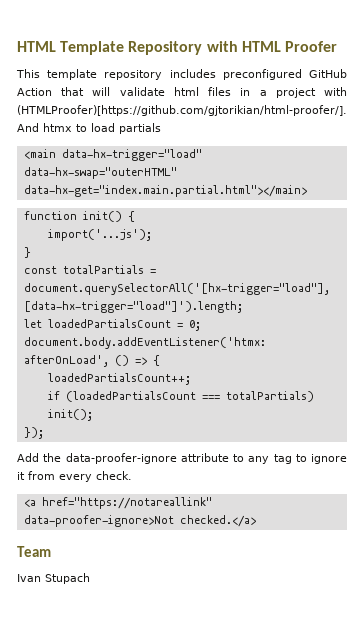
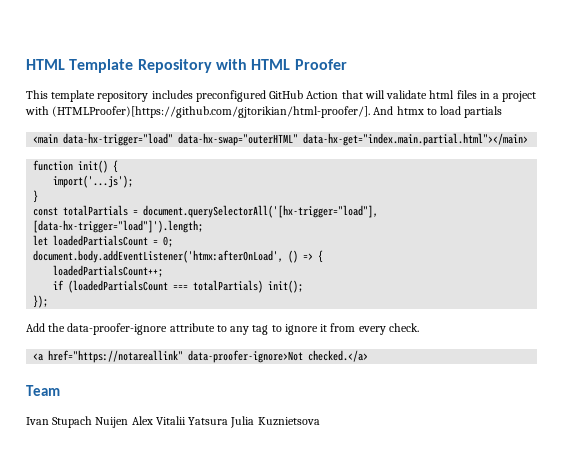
(90, 578) none -> [95,416,320,428] Nuijen Alex Vitalii Yatsura Julia Kuznietsova

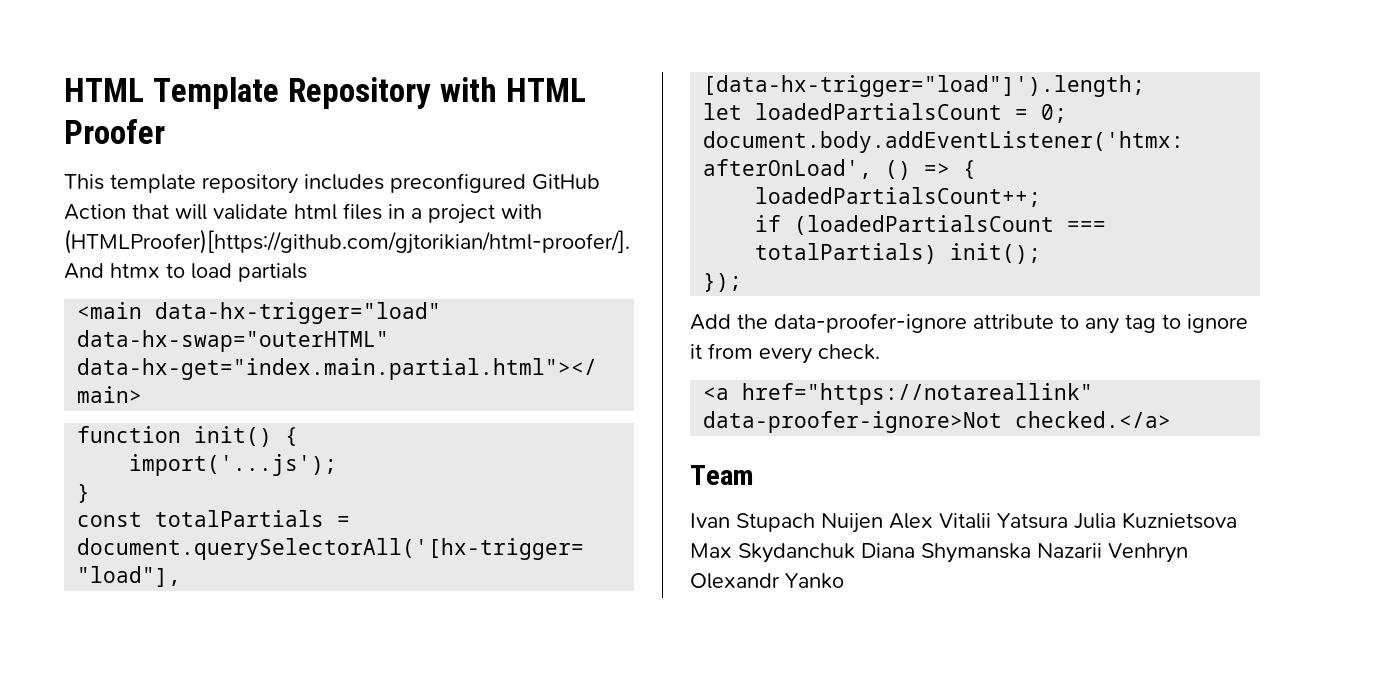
(320, 421) none -> [690,543,1188,563] [690,573,844,589] Max Skydanchuk Diana Shymanska Nazarii Venhryn Olexandr Yanko

